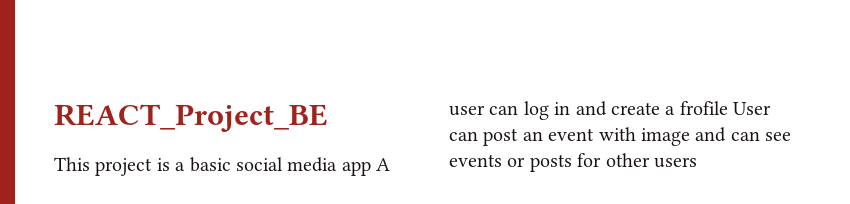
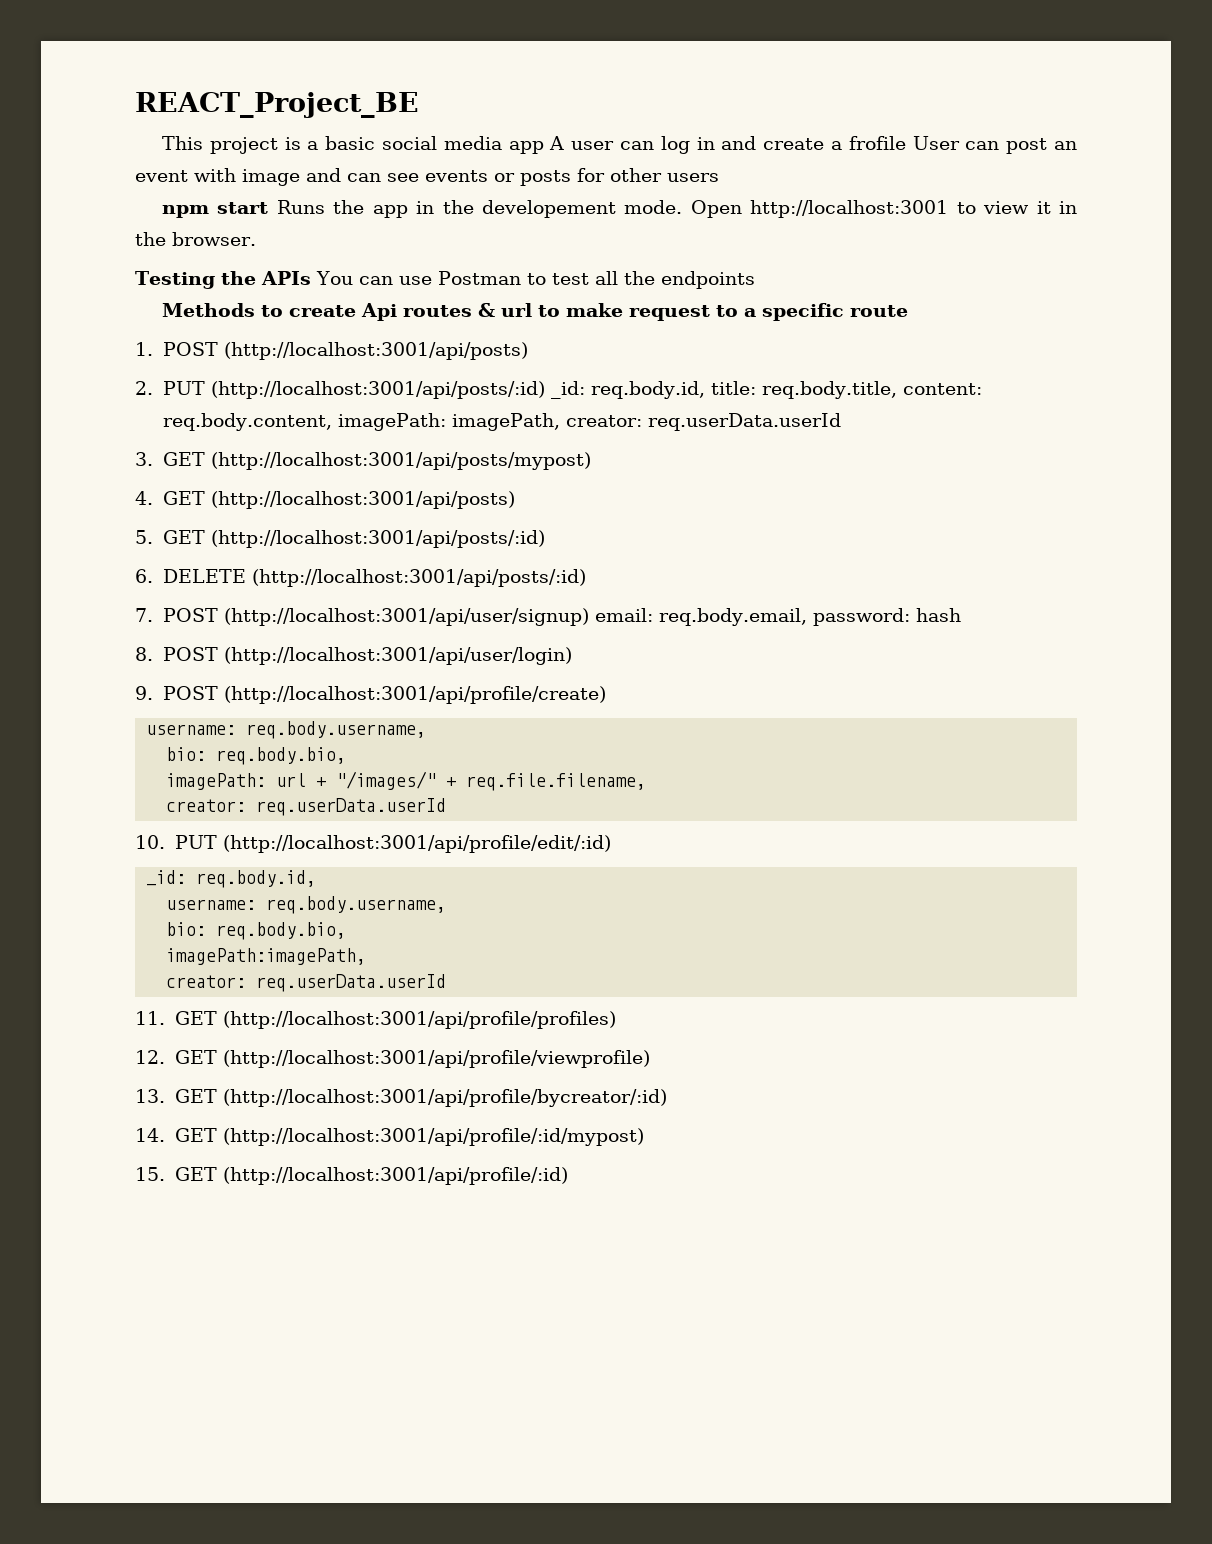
(697, 162) none -> [161,200,1077,218] [135,232,256,246] [135,271,755,289] [161,303,908,321] [135,342,528,360] [135,381,982,399] [162,413,841,431] [135,452,591,470] [135,491,515,509] [135,530,545,548] [135,569,586,587] [135,608,961,626] [135,647,572,665] [135,686,606,704] [146,721,427,739] [166,747,347,765] [166,771,647,791] [166,798,447,816] [135,835,611,853] [146,870,317,888] [166,896,447,914] [166,922,347,940] [166,948,367,965] [166,974,447,992] [135,1011,616,1029] [135,1050,650,1068] [135,1089,667,1107] [135,1128,644,1146] [135,1167,568,1185] // npm start Runs the app in the developement mode. Open http://localhost:3001 to view it in the browser. // Testing the APIs You can use Postman to test all the endpoints // Methods to create Api routes & url to make request to a specific route // 1. POST (http://localhost:3001/api/posts) // 2. PUT (http://localhost:3001/api/posts/:id) _id: req.body.id, title: req.body.title, content: req.body.content, imagePath: imagePath, creator: req.userData.userId // 3. GET (http://localhost:3001/api/posts/mypost) // 4. GET (http://localhost:3001/api/posts) // 5. GET (http://localhost:3001/api/posts/:id) // 6. DELETE (http://localhost:3001/api/posts/:id) // 7. POST (http://localhost:3001/api/user/signup) email: req.body.email, password: hash // 8. POST (http://localhost:3001/api/user/login) // 9. POST (http://localhost:3001/api/profile/create) // username: req.body.username, // bio: req.body.bio, // imagePath: url + "/images/" + req.file.filename, // creator: req.userData.userId // 10. PUT (http://localhost:3001/api/profile/edit/:id) // _id: req.body.id, // username: req.body.username, // bio: req.body.bio, // imagePath:imagePath, // creator: req.userData.userId // 11. GET (http://localhost:3001/api/profile/profiles) // 12. GET (http://localhost:3001/api/profile/viewprofile) // 13. GET (http://localhost:3001/api/profile/bycreator/:id) // 14. GET (http://localhost:3001/api/profile/:id/mypost) // 15. GET (http://localhost:3001/api/profile/:id)

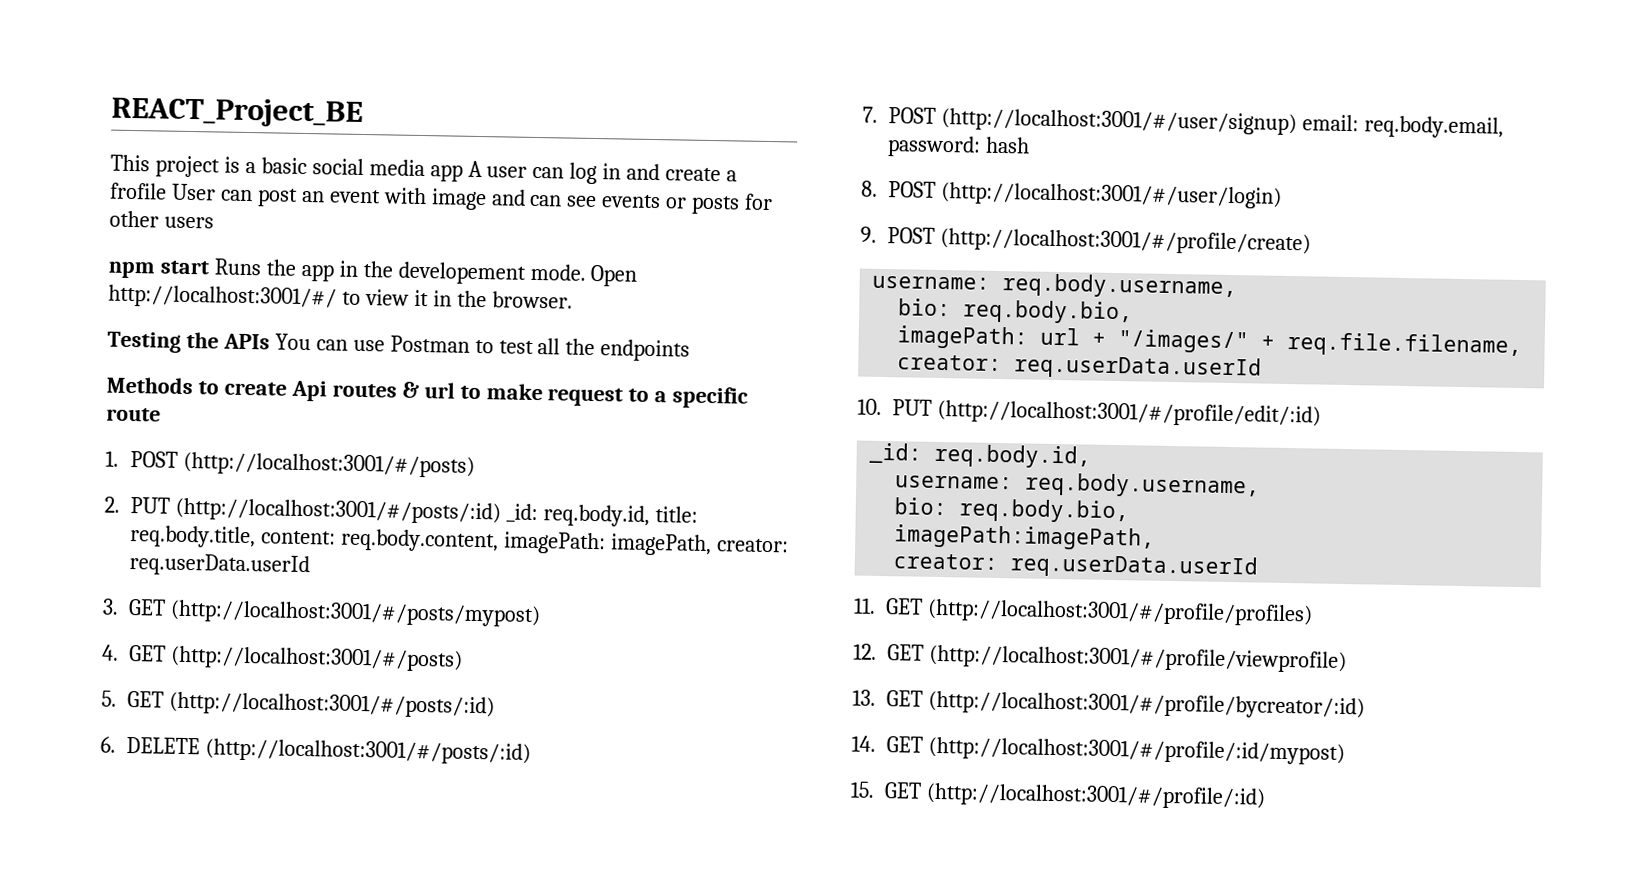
[750,200,949,218] http://localhost:3001 -> [108,284,337,310] http://localhost:3001/#/
[223,342,528,360] (http://localhost:3001/api/posts) -> [182,451,475,478] (http://localhost:3001/#/posts)
[210,381,545,399] (http://localhost:3001/api/posts/:id) -> [174,497,501,525] (http://localhost:3001/#/posts/:id)
[210,452,591,470] (http://localhost:3001/api/posts/mypost) -> [169,599,541,628] (http://localhost:3001/#/posts/mypost)
[210,491,515,509] (http://localhost:3001/api/posts) -> [169,645,463,672] (http://localhost:3001/#/posts)
[210,530,545,548] (http://localhost:3001/api/posts/:id) -> [168,691,495,719] (http://localhost:3001/#/posts/:id)
[251,569,586,587] (http://localhost:3001/api/posts/:id) -> [204,738,531,765] (http://localhost:3001/#/posts/:id)
[223,608,589,626] (http://localhost:3001/api/user/signup) -> [940,107,1297,136] (http://localhost:3001/#/user/signup)
[223,647,572,665] (http://localhost:3001/api/user/login) -> [940,181,1282,209] (http://localhost:3001/#/user/login)
[223,686,606,704] (http://localhost:3001/api/profile/create) -> [939,227,1311,256] (http://localhost:3001/#/profile/create)
[222,835,611,853] (http://localhost:3001/api/profile/edit/:id) -> [936,399,1321,428] (http://localhost:3001/#/profile/edit/:id)
[222,1011,616,1029] (http://localhost:3001/api/profile/profiles) -> [926,598,1313,627] (http://localhost:3001/#/profile/profiles)
[222,1050,650,1068] (http://localhost:3001/api/profile/viewprofile) -> [928,644,1347,674] (http://localhost:3001/#/profile/viewprofile)
[222,1089,667,1107] (http://localhost:3001/api/profile/bycreator/:id) -> [927,690,1365,720] (http://localhost:3001/#/profile/bycreator/:id)
[222,1128,644,1146] (http://localhost:3001/api/profile/:id/mypost) -> [927,736,1345,766] (http://localhost:3001/#/profile/:id/mypost)
[222,1167,568,1185] (http://localhost:3001/api/profile/:id) -> [925,782,1265,810] (http://localhost:3001/#/profile/:id)

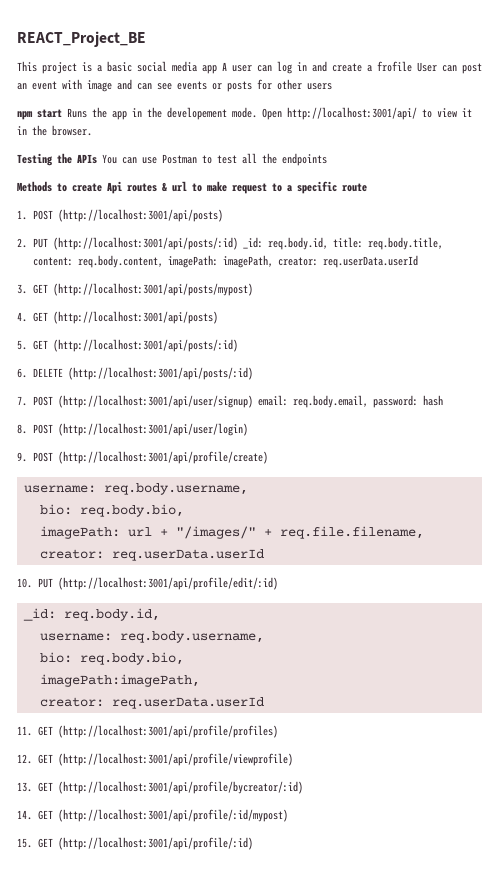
[108,284,337,310] http://localhost:3001/#/ -> [287,107,417,120] http://localhost:3001/api/
[182,451,475,478] (http://localhost:3001/#/posts) -> [57,209,223,222] (http://localhost:3001/api/posts)
[174,497,501,525] (http://localhost:3001/#/posts/:id) -> [52,237,238,250] (http://localhost:3001/api/posts/:id)
[169,599,541,628] (http://localhost:3001/#/posts/mypost) -> [52,283,253,296] (http://localhost:3001/api/posts/mypost)
[169,645,463,672] (http://localhost:3001/#/posts) -> [52,311,218,324] (http://localhost:3001/api/posts)
[168,691,495,719] (http://localhost:3001/#/posts/:id) -> [52,339,238,352] (http://localhost:3001/api/posts/:id)
[204,738,531,765] (http://localhost:3001/#/posts/:id) -> [67,367,253,380] (http://localhost:3001/api/posts/:id)
[940,107,1297,136] (http://localhost:3001/#/user/signup) -> [57,395,253,408] (http://localhost:3001/api/user/signup)
[940,181,1282,209] (http://localhost:3001/#/user/login) -> [57,423,248,436] (http://localhost:3001/api/user/login)
[939,227,1311,256] (http://localhost:3001/#/profile/create) -> [57,451,268,464] (http://localhost:3001/api/profile/create)
[936,399,1321,428] (http://localhost:3001/#/profile/edit/:id) -> [57,577,278,590] (http://localhost:3001/api/profile/edit/:id)
[926,598,1313,627] (http://localhost:3001/#/profile/profiles) -> [57,725,278,738] (http://localhost:3001/api/profile/profiles)
[928,644,1347,674] (http://localhost:3001/#/profile/viewprofile) -> [57,753,293,766] (http://localhost:3001/api/profile/viewprofile)
[927,690,1365,720] (http://localhost:3001/#/profile/bycreator/:id) -> [57,781,303,794] (http://localhost:3001/api/profile/bycreator/:id)
[927,736,1345,766] (http://localhost:3001/#/profile/:id/mypost) -> [57,809,288,822] (http://localhost:3001/api/profile/:id/mypost)
[925,782,1265,810] (http://localhost:3001/#/profile/:id) -> [57,837,253,850] (http://localhost:3001/api/profile/:id)

